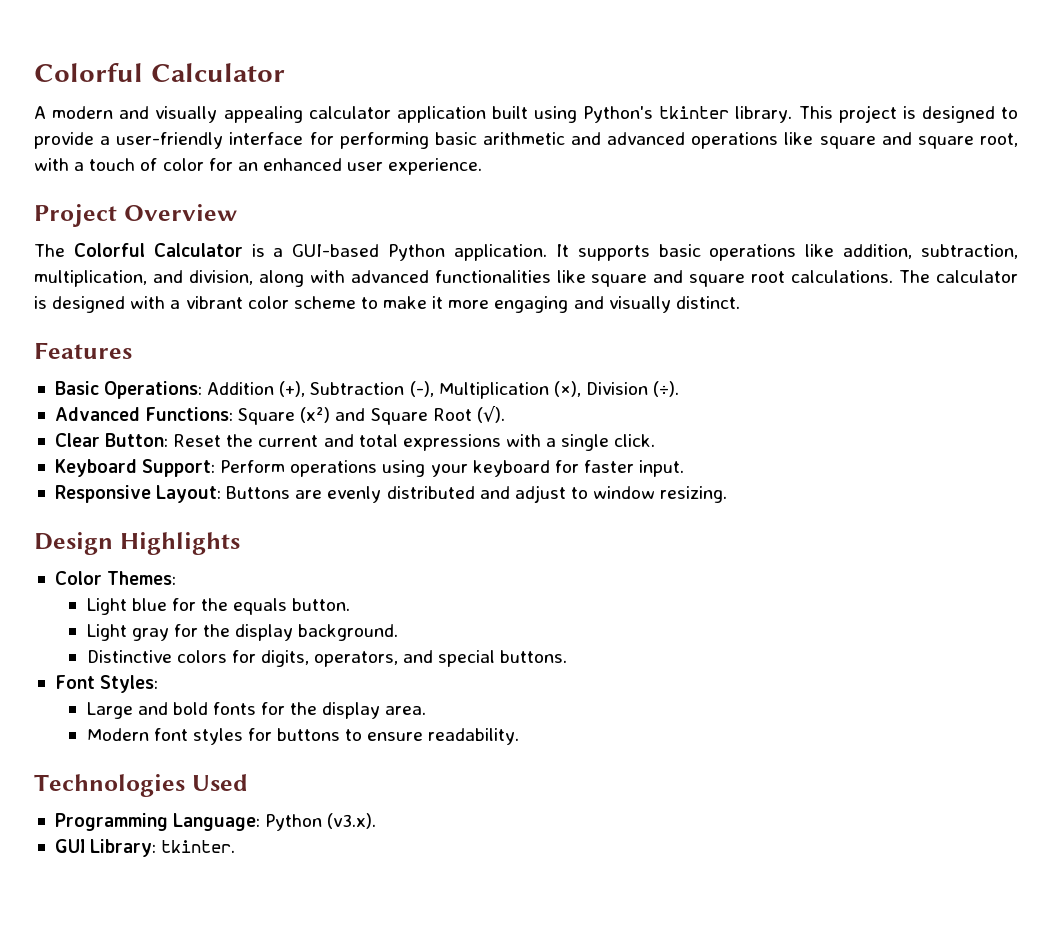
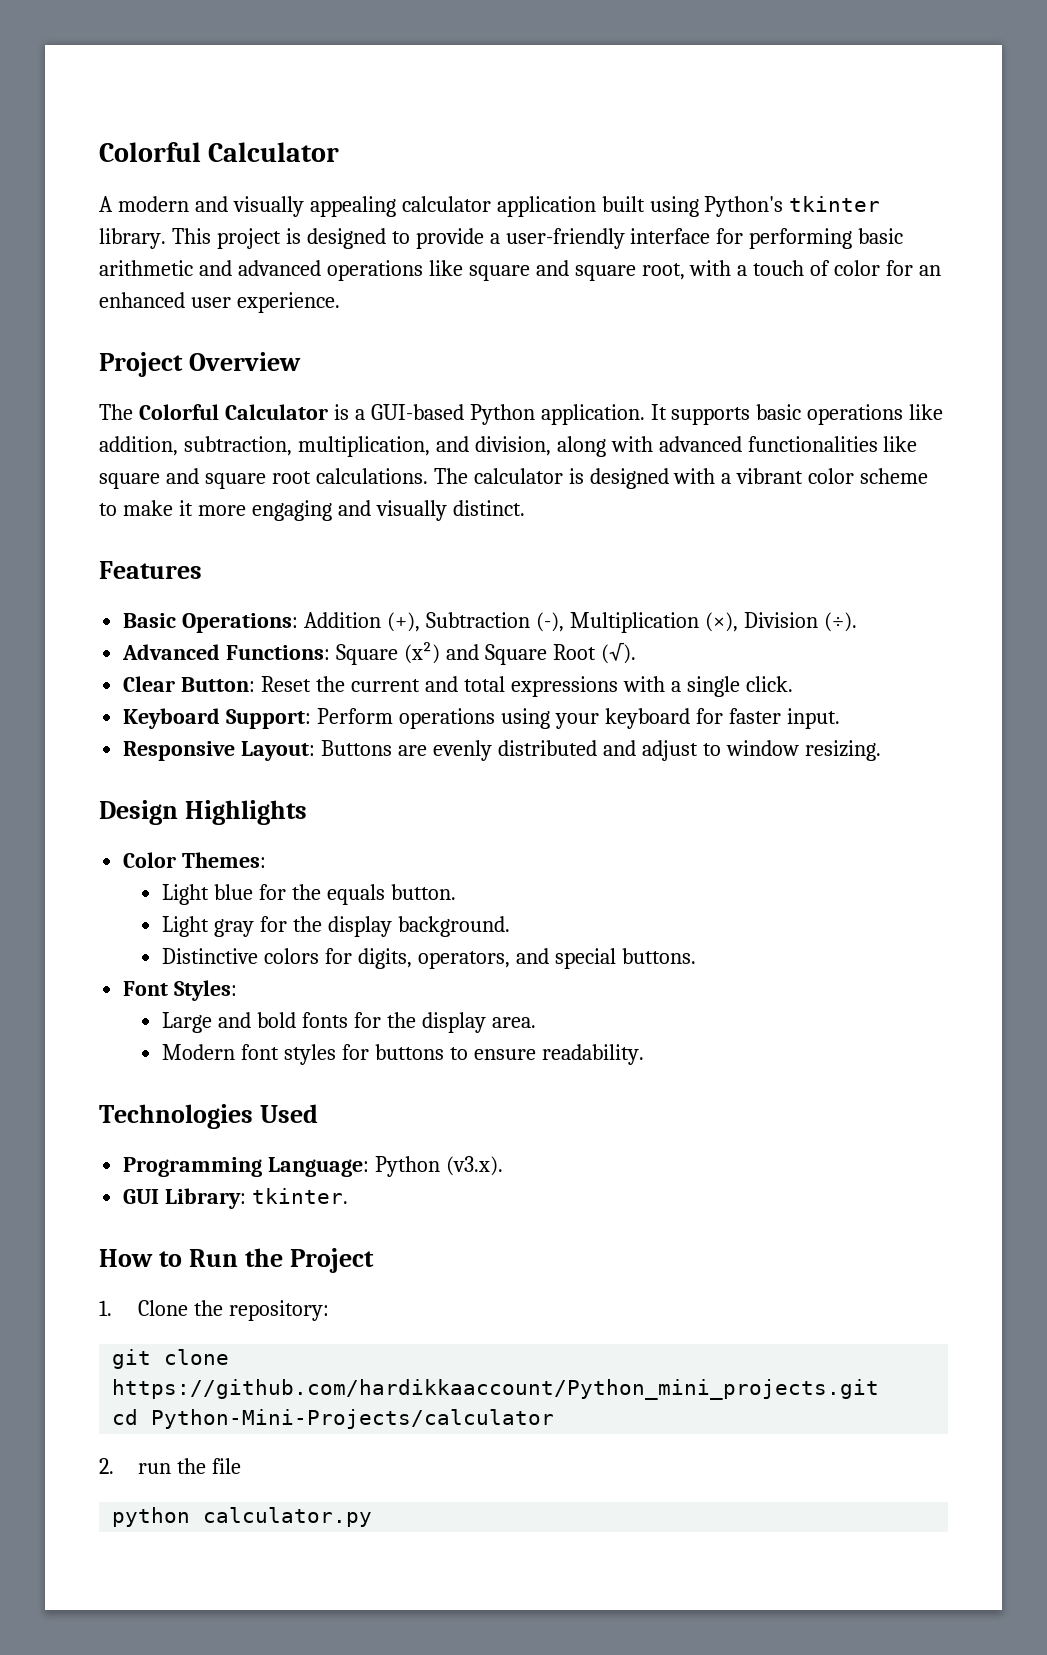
(236, 846) none -> [99,1248,374,1273] [99,1300,329,1321] [112,1349,230,1369] [112,1379,880,1400] [112,1409,555,1429] [99,1458,241,1474] [112,1507,373,1527] // How to Run the Project // 1. Clone the repository: // git clone https://github.com/hardikkaaccount/Python_mini_projects.git // cd Python-Mini-Projects/calculator // 2. run the file // python calculator.py

